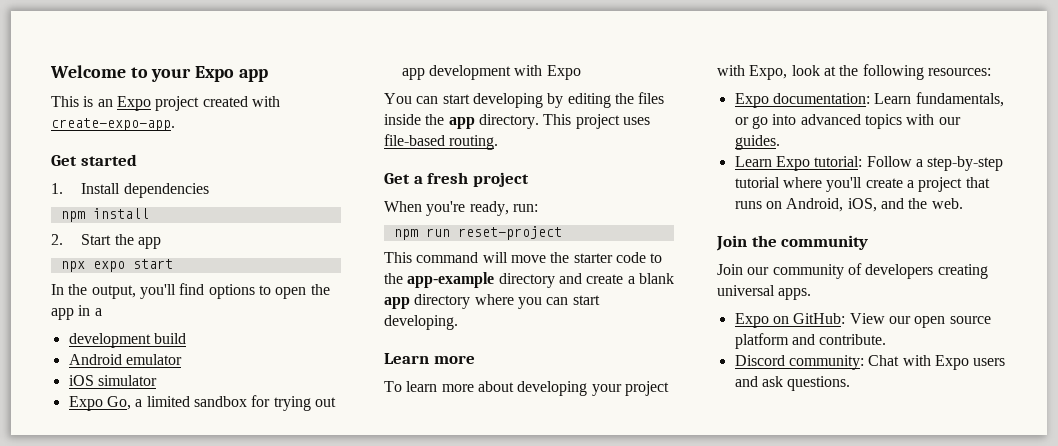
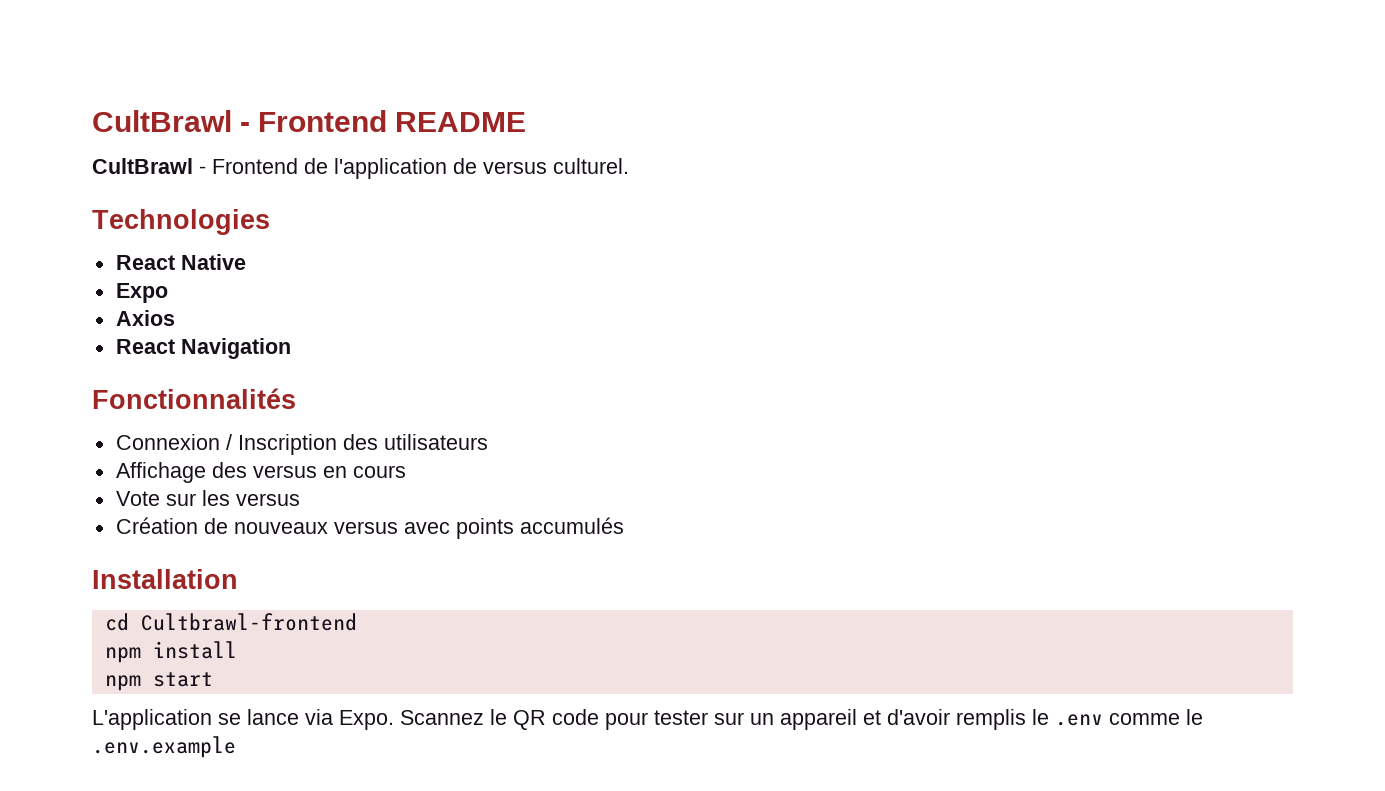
[50,65,268,82] [51,96,280,111] [51,118,175,131] [51,154,137,166] [51,183,209,198] [60,208,149,222] [51,234,161,249] [60,259,173,272] [51,283,330,299] [51,305,102,320] [68,333,186,348] [68,354,182,365] [68,375,157,386] [68,395,336,411] [401,65,581,80] [384,92,665,108] [384,114,650,129] [384,134,499,150] [384,172,529,187] [384,201,538,216] [393,226,562,240] [384,252,663,263] [384,272,674,288] [384,294,600,309] [384,315,458,330] [384,353,475,364] [384,381,669,396] [717,64,991,80] [734,92,1004,108] [734,114,961,129] [734,135,780,150] [734,156,1004,171] [734,177,990,192] [734,198,963,212] [716,235,869,251] [717,263,988,279] [717,285,812,300] [734,313,991,328] [734,333,887,349] [734,355,1006,370] [734,376,851,391] Welcome to your Expo app // This is an Expo project created with create-expo-app. // Get started // 1. Install dependencies // npm install // 2. Start the app // npx expo start // In the output, you'll find options to open the app in a // development build // Android emulator // iOS simulator // Expo Go, a limited sandbox for trying out app development with Expo // You can start developing by editing the files inside the app directory. This project uses file-based routing. // Get a fresh project // When you're ready, run: // npm run reset-project // This command will move the starter code to the app-example directory and create a blank app directory where you can start developing. // Learn more // To learn more about developing your project with Expo, look at the following resources: // Expo documentation: Learn fundamentals, or go into advanced topics with our guides. // Learn Expo tutorial: Follow a step-by-step tutorial where you'll create a project that runs on Android, iOS, and the web. // Join the community // Join our community of developers creating universal apps. // Expo on GitHub: View our open source platform and contribute. // Discord community: Chat with Expo users and ask questions. -> [92,110,527,132] [92,158,629,179] [92,209,270,235] [115,254,246,270] [115,283,168,303] [115,310,175,326] [115,338,291,359] [92,388,296,409] [115,434,488,455] [115,462,406,483] [115,490,300,506] [115,517,624,539] [92,569,238,589] [104,613,357,631] [104,641,237,663] [104,672,213,691] [92,709,1203,730] [92,736,236,758] CultBrawl - Frontend README // CultBrawl - Frontend de l'application de versus culturel. // Technologies // React Native // Expo // Axios // React Navigation // Fonctionnalités // Connexion / Inscription des utilisateurs // Affichage des versus en cours // Vote sur les versus // Création de nouveaux versus avec points accumulés // Installation // cd Cultbrawl-frontend // npm install // npm start // L'application se lance via Expo. Scannez le QR code pour tester sur un appareil et d'avoir remplis le .env comme le .env.example

